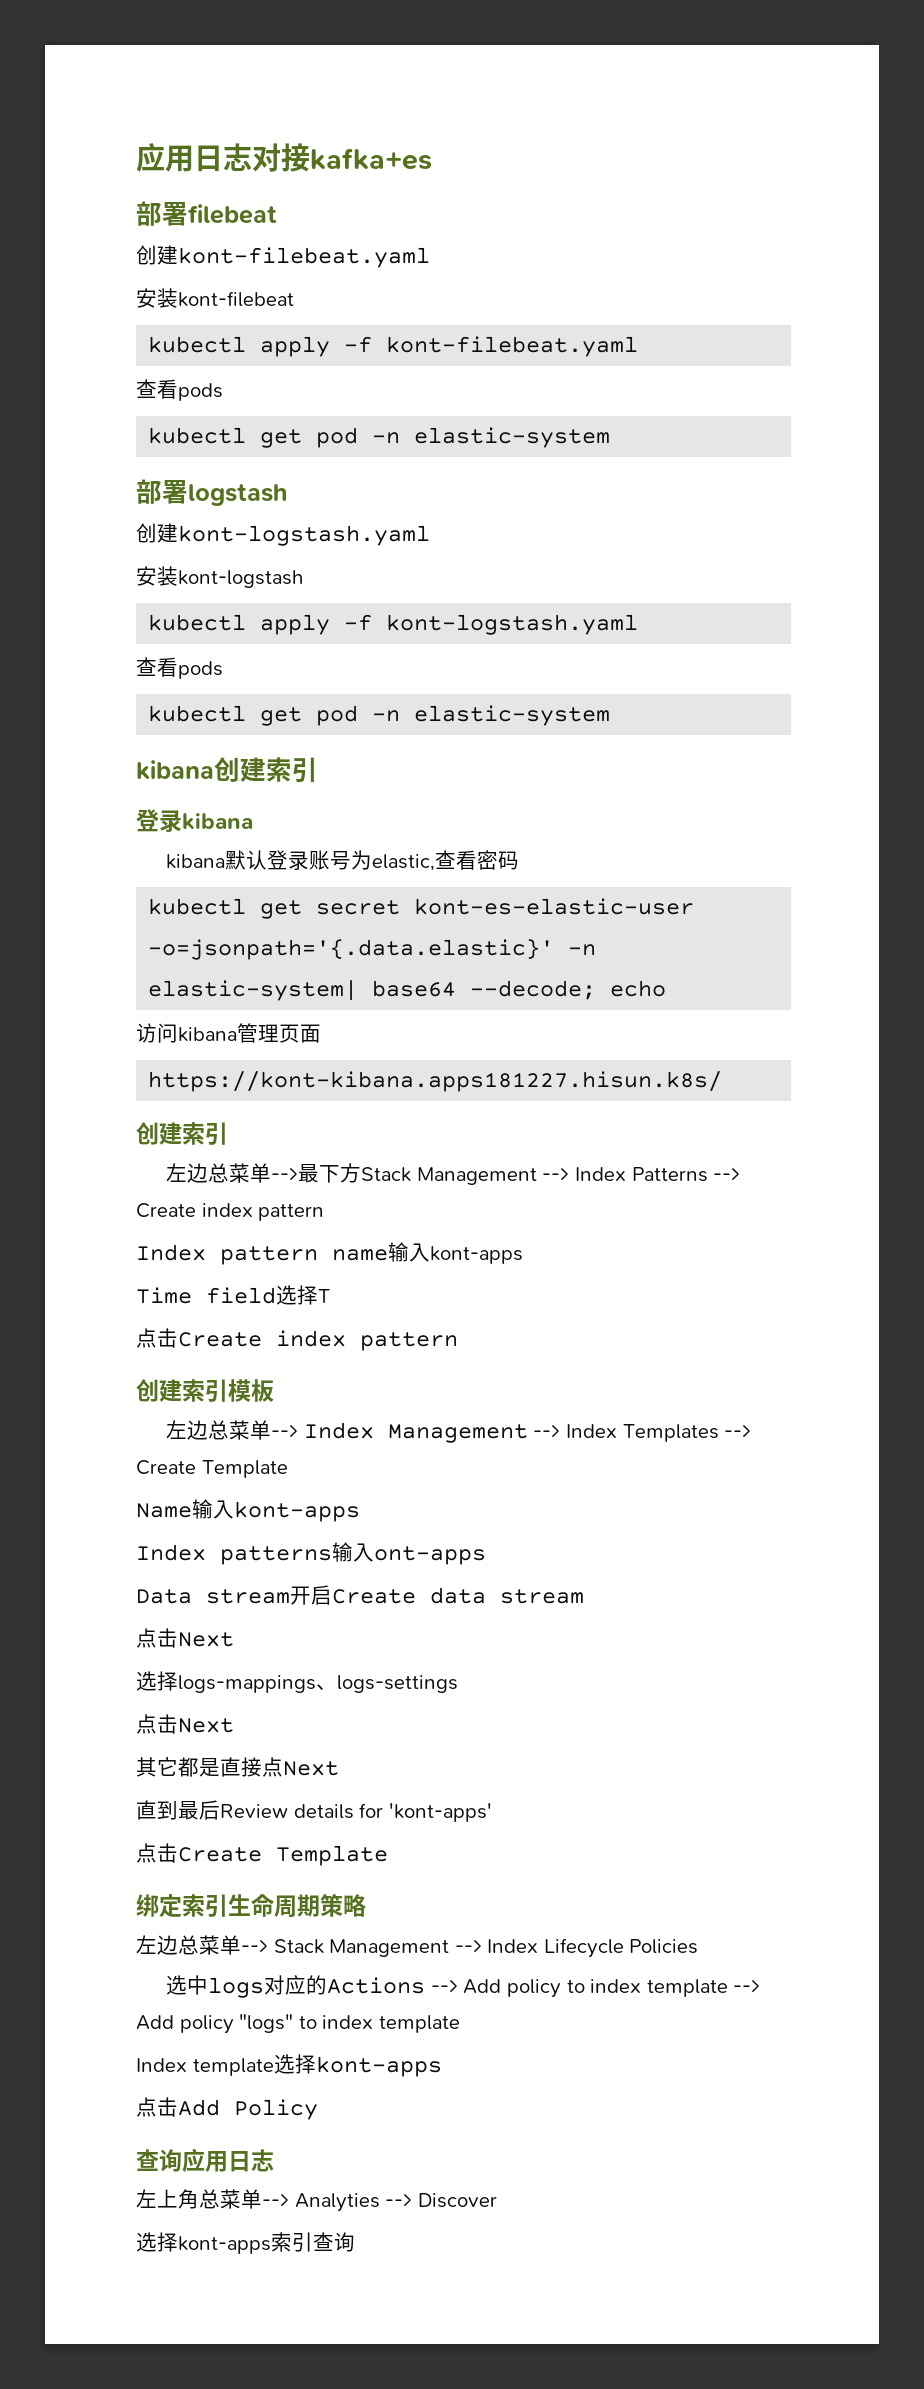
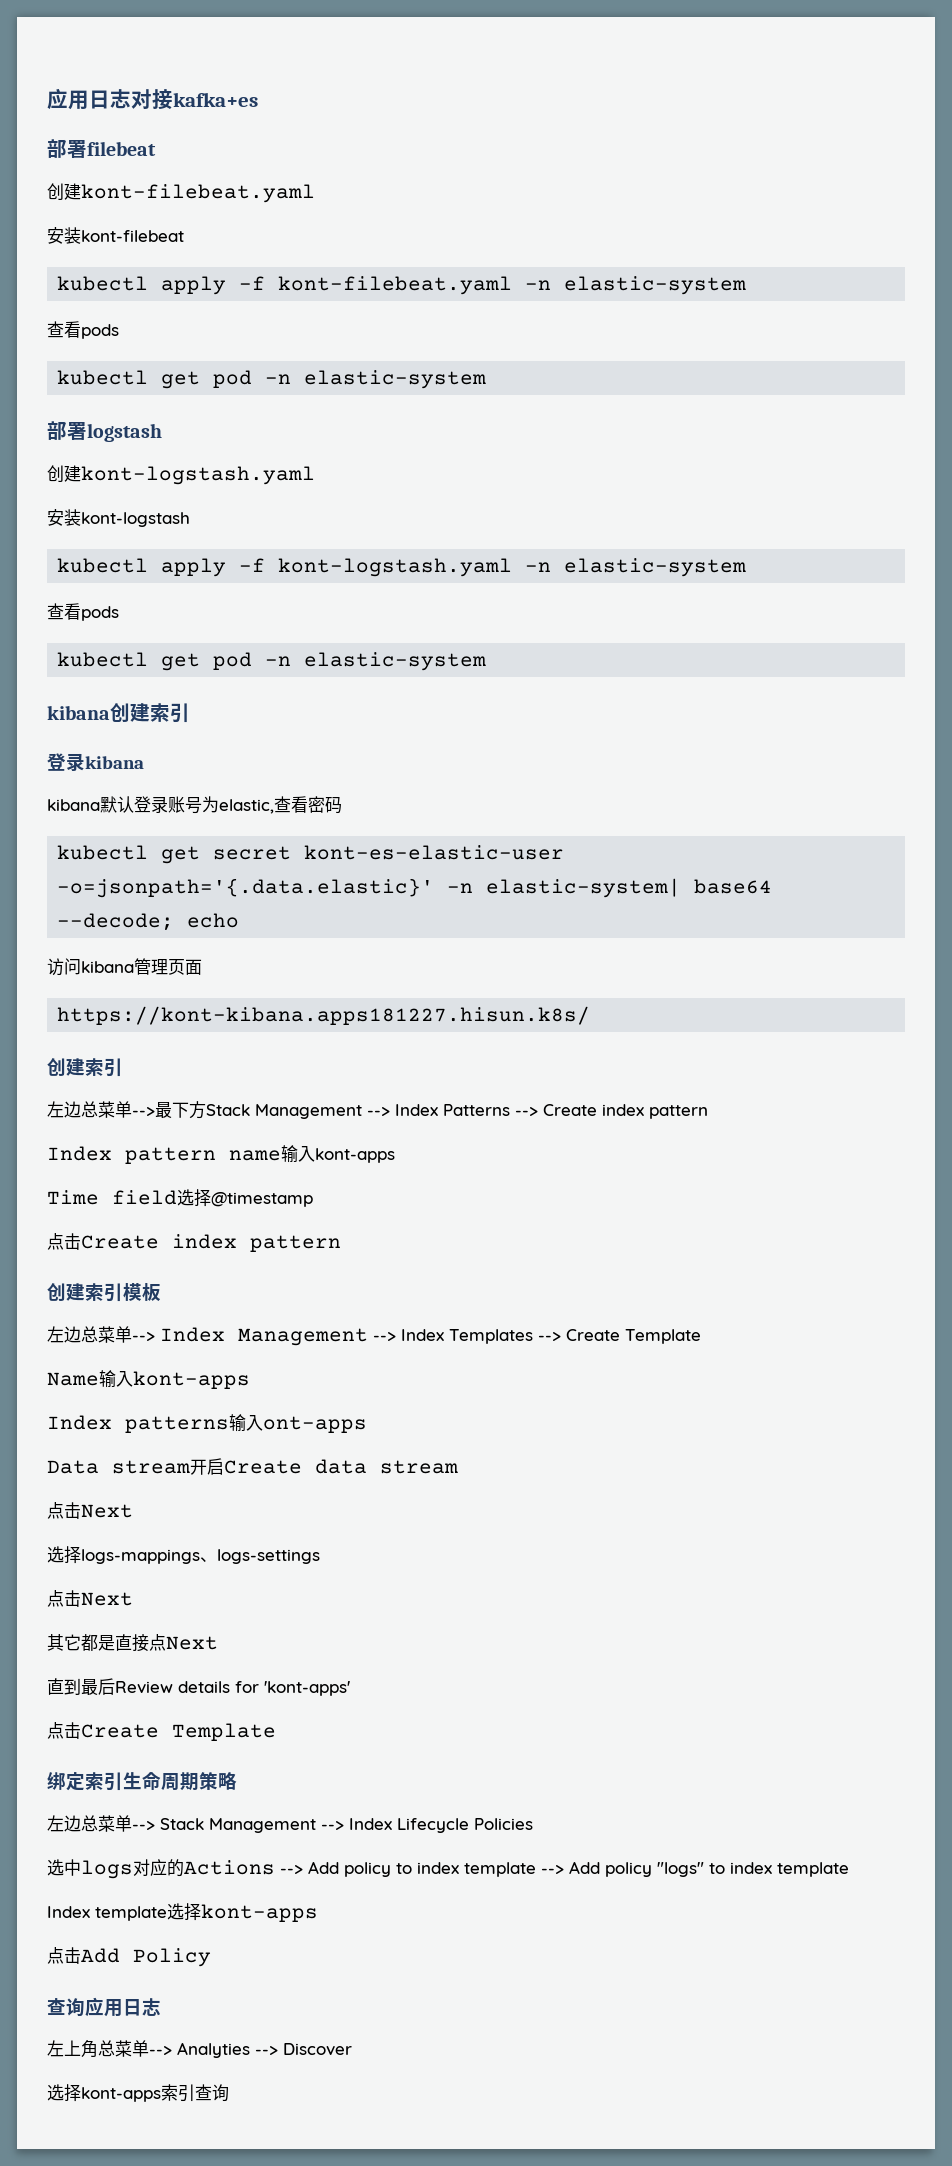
(639, 346) none -> [525,276,747,295] -n elastic-system
(639, 624) none -> [525,558,747,577] -n elastic-system
[318,1289,330,1303] T -> [211,1192,313,1207] @timestamp

